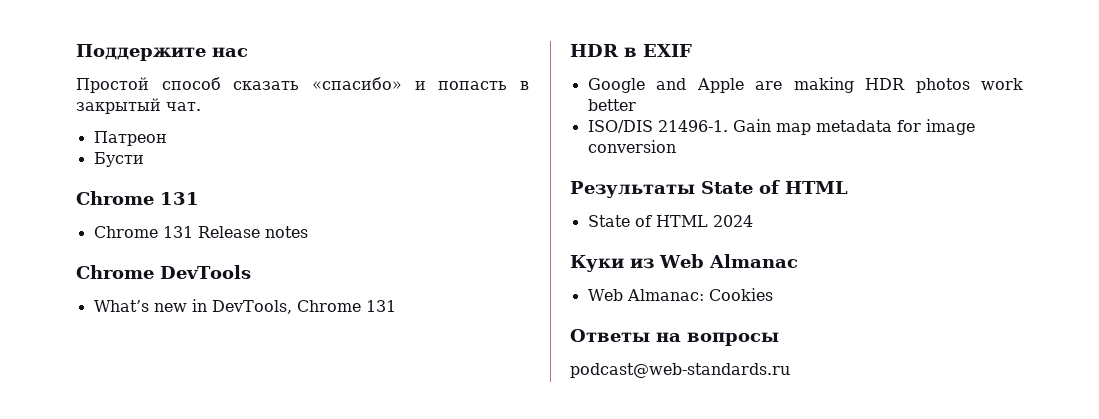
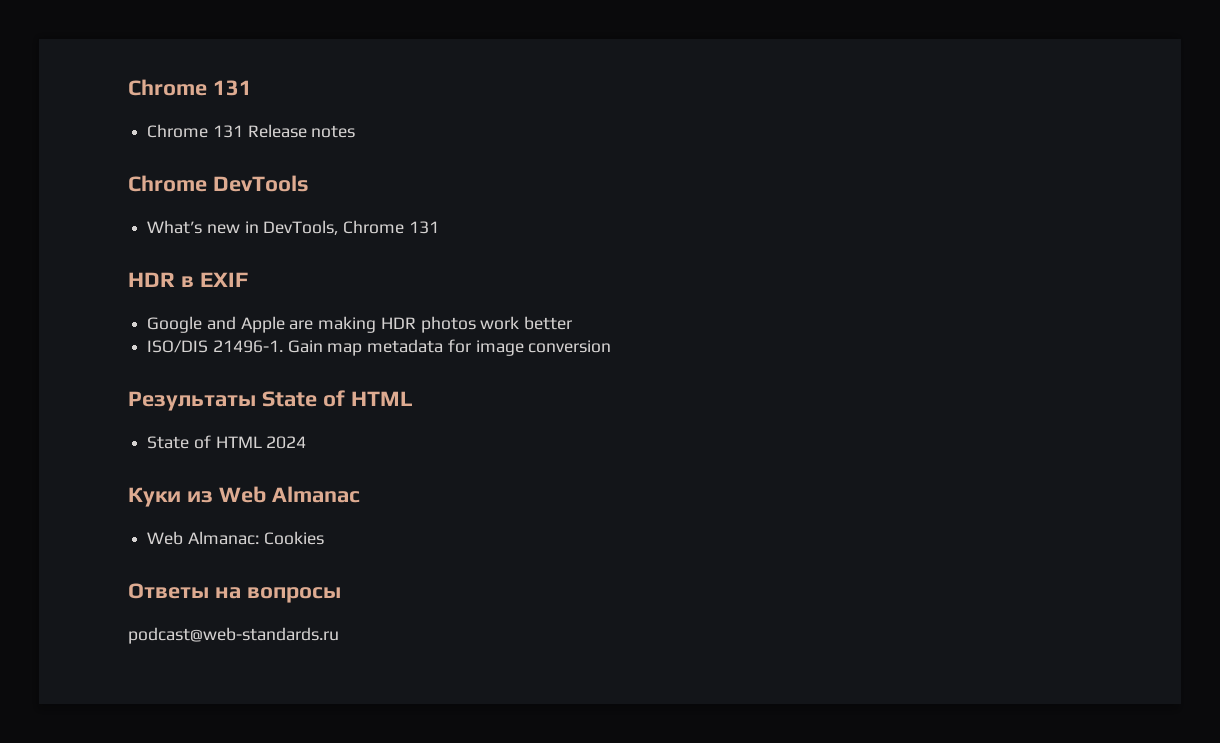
[76,44,248,61] [76,77,529,93] [76,98,201,114] [93,131,167,146] [93,152,144,167] Поддержите нас // Простой способ сказать «спасибо» и попасть в закрытый чат. // Патреон // Бусти // -> (128, 87) none

